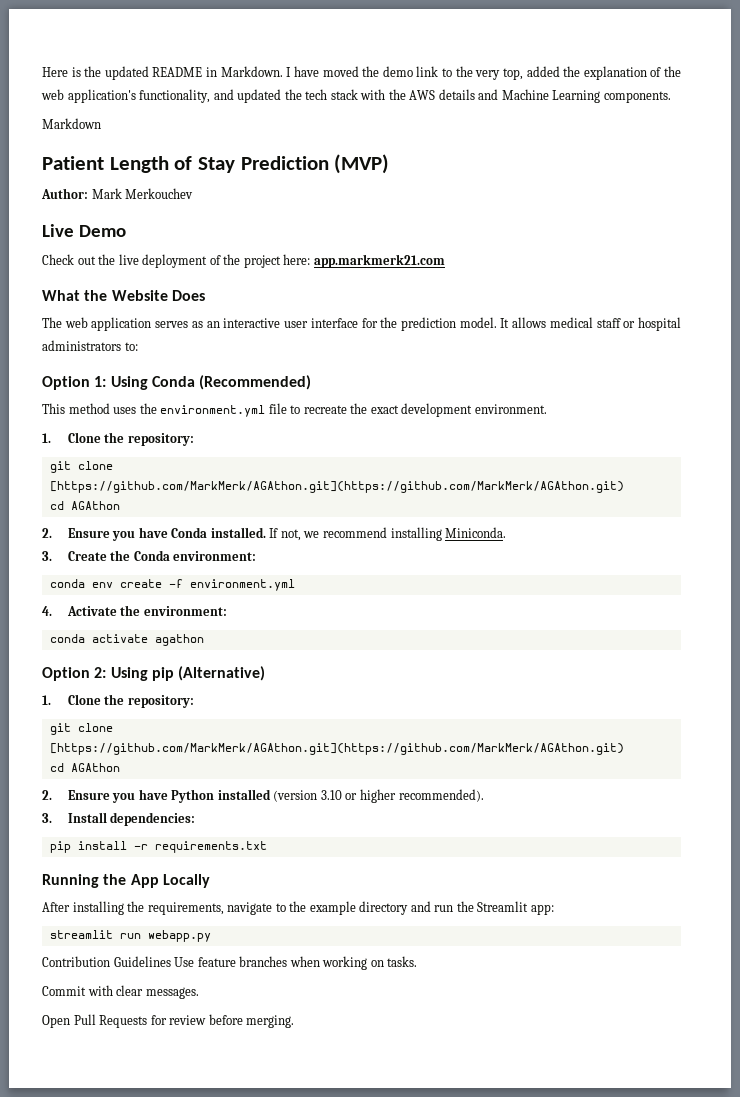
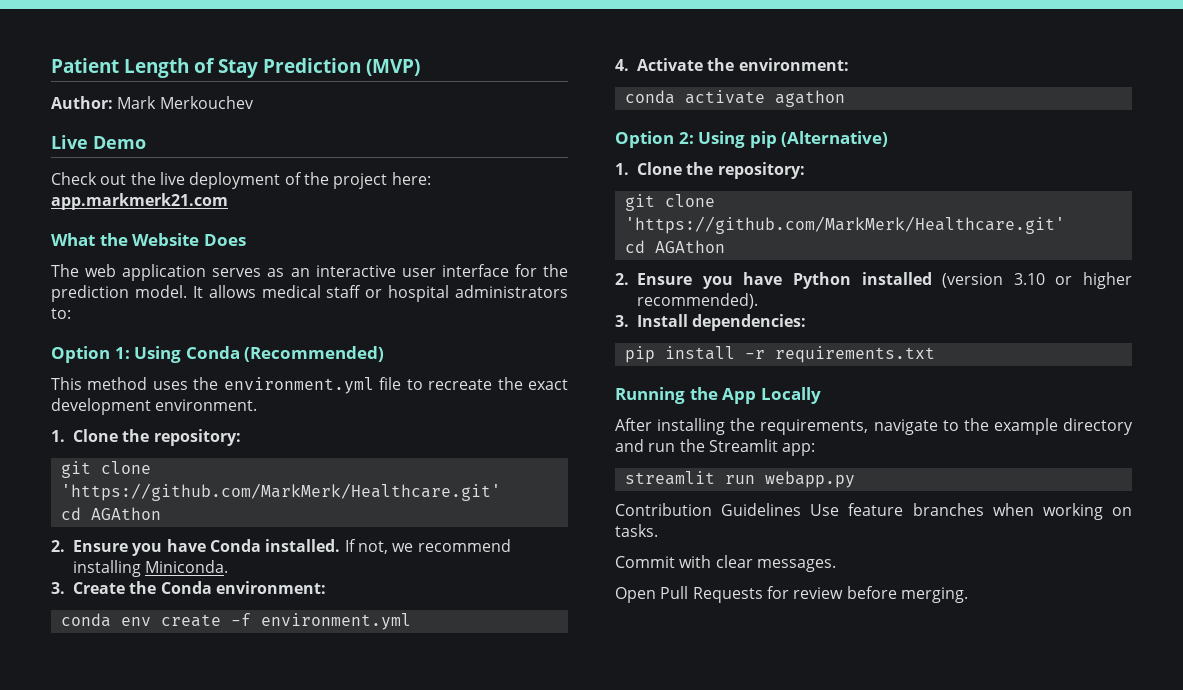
[42,66,681,80] [41,89,671,103] [42,118,101,129] Here is the updated README in Markdown. I have moved the demo link to the very top, added the explanation of the web application's functionality, and updated the tech stack with the AWS details and Machine Learning components. // Markdown // -> (51, 65) none
[49,481,624,493] [https://github.com/MarkMerk/AGAthon.git](https://github.com/MarkMerk/AGAthon.git) -> [60,483,501,501] 'https://github.com/MarkMerk/Healthcare.git'
[49,743,624,755] [https://github.com/MarkMerk/AGAthon.git](https://github.com/MarkMerk/AGAthon.git) -> [624,216,1065,234] 'https://github.com/MarkMerk/Healthcare.git'

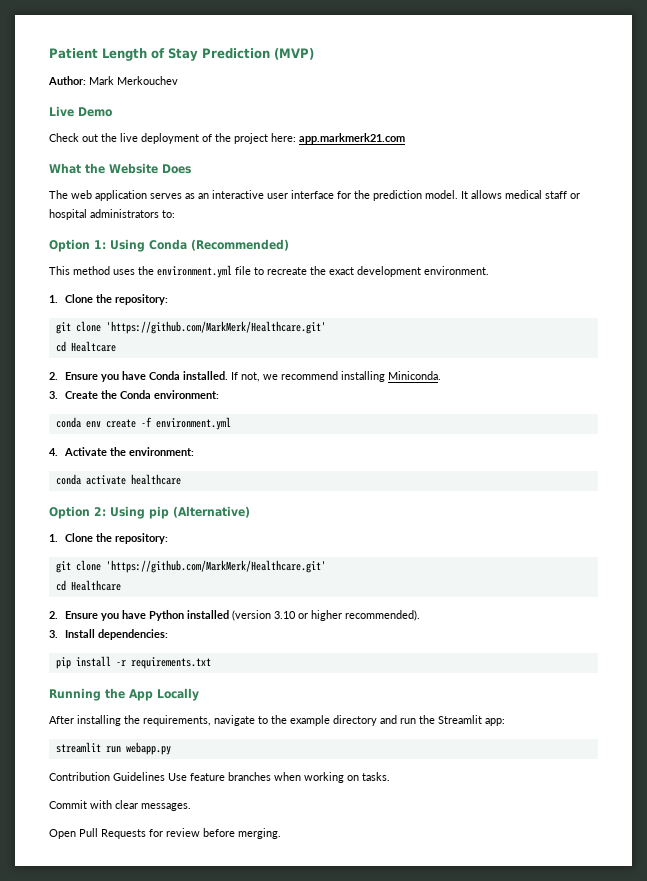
[90,507,161,520] AGAthon -> [70,341,116,352] Healtcare
[774,90,845,107] agathon -> [130,474,181,485] healthcare
[654,240,725,253] AGAthon -> [70,580,121,591] Healthcare

